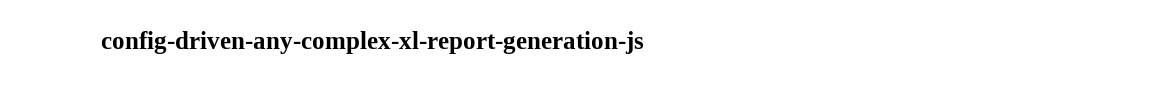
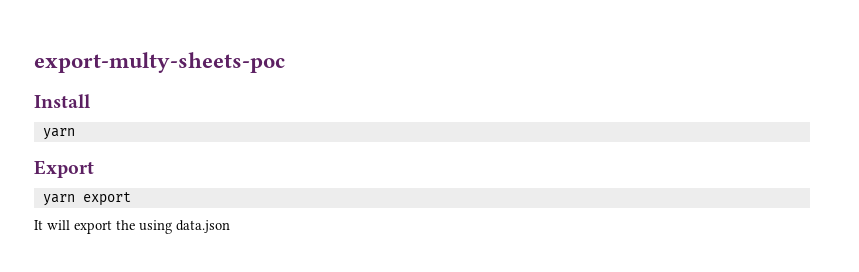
[101,31,644,54] config-driven-any-complex-xl-report-generation-js -> [34,52,285,73] [34,94,91,108] [42,128,75,140] [34,160,94,178] [42,192,131,206] [34,220,230,234] export-multy-sheets-poc // Install // yarn // Export // yarn export // It will export the using data.json

